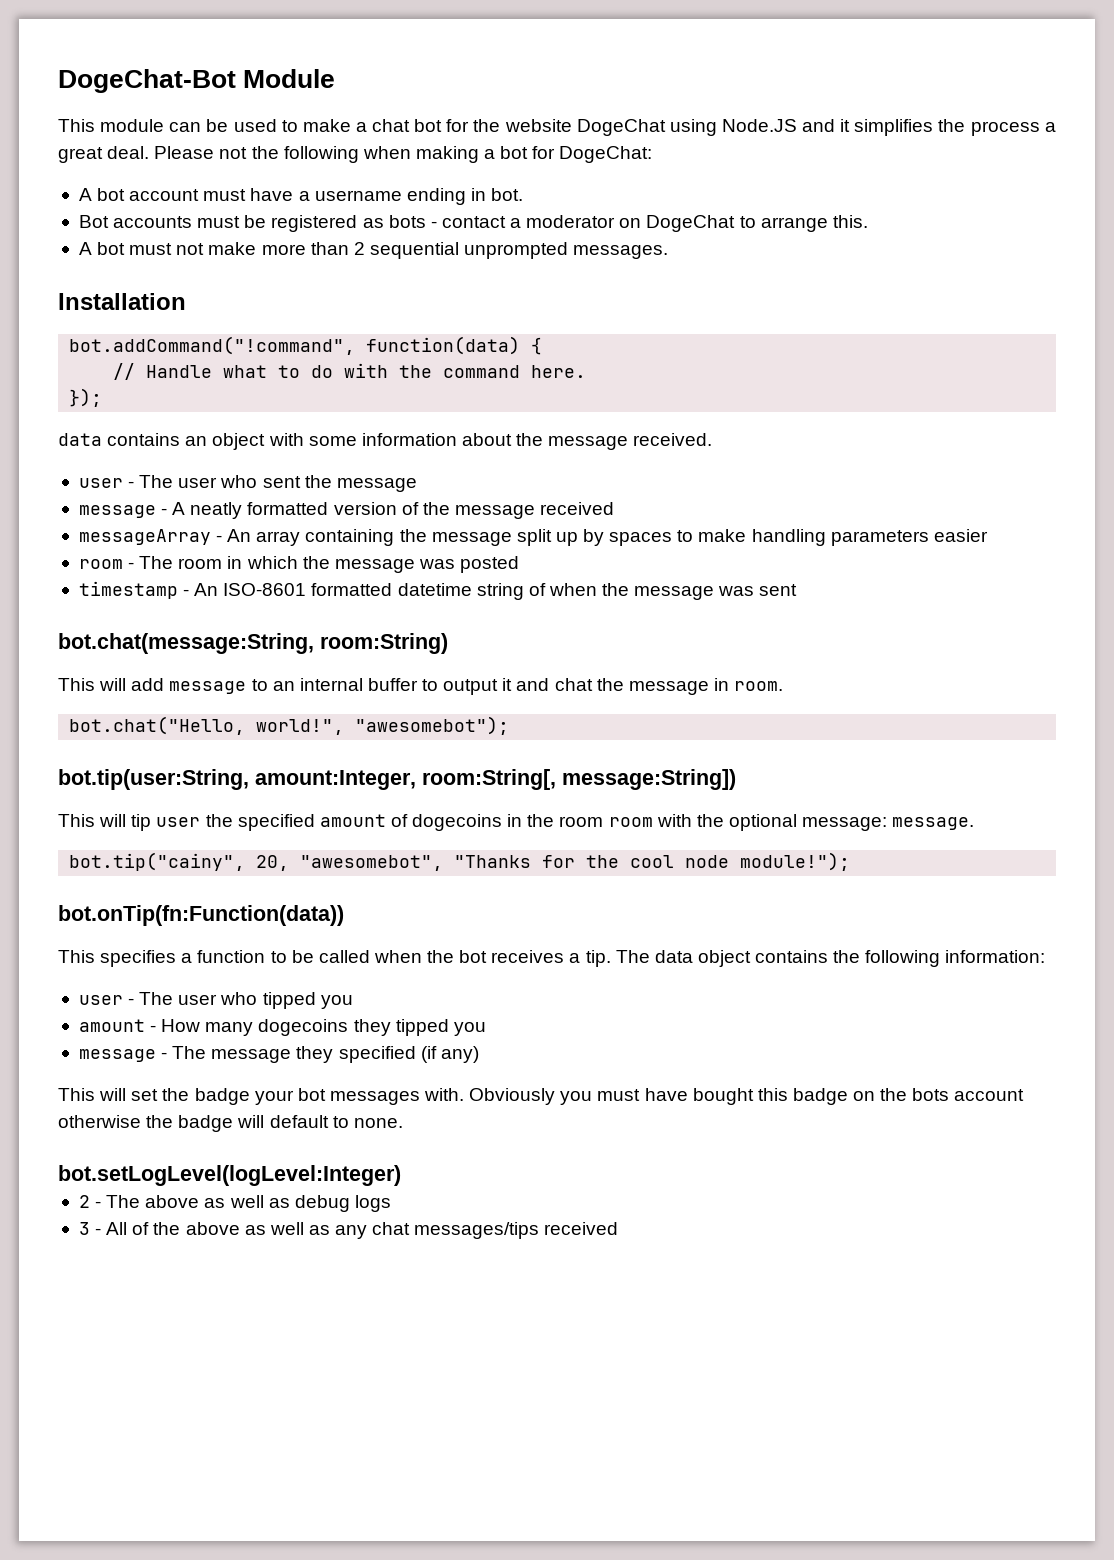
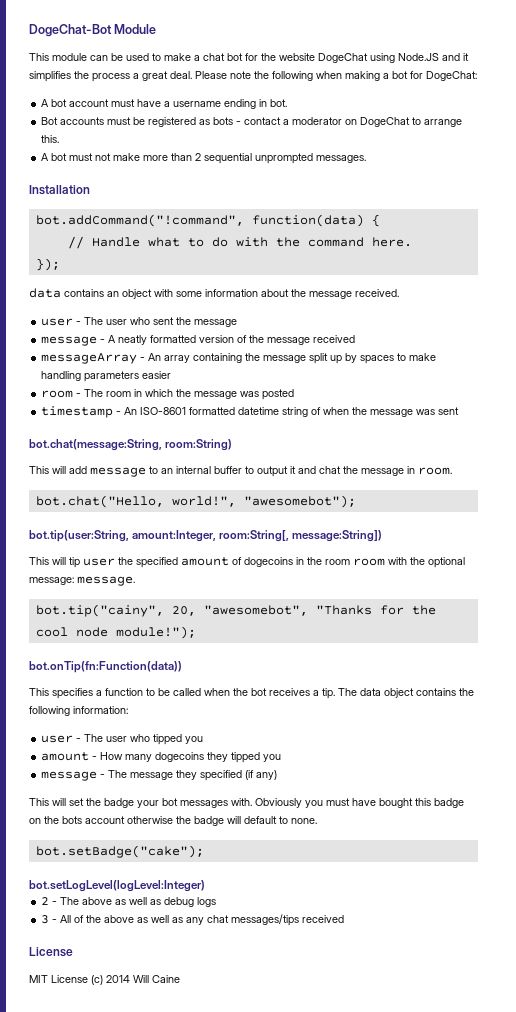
[219,147,248,159] not -> [230,71,251,79] note
(403, 1123) none -> [35,845,204,858] // bot.setBadge("cake");
(619, 1228) none -> [29,947,73,957] [29,975,180,985] // License // MIT License (c) 2014 Will Caine

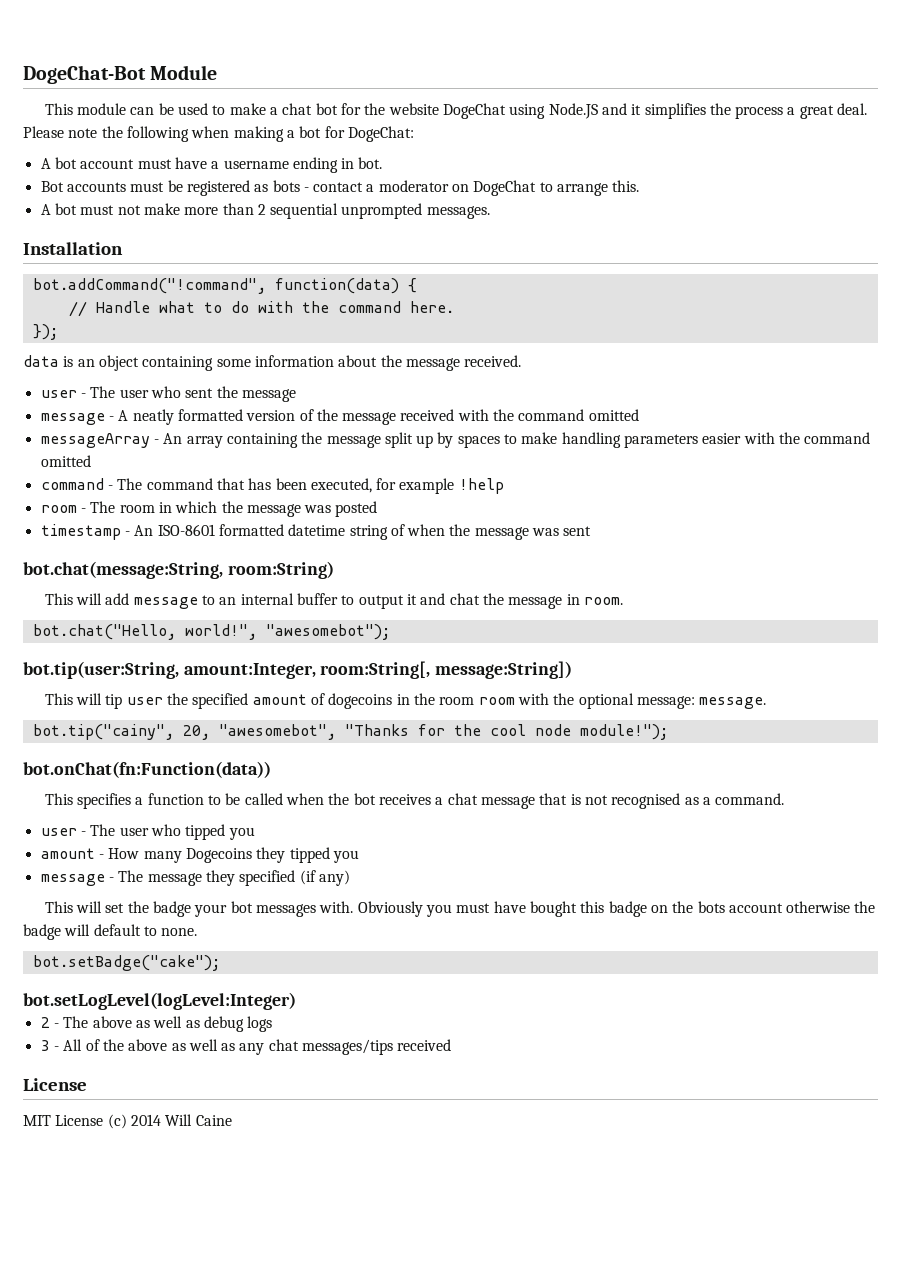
[64,289,104,297] contains -> [63,356,74,367] is
[154,289,173,297] with -> [142,356,214,371] containing
(356, 339) none -> [457,409,639,421] with the command omitted
(172, 375) none -> [743,432,871,444] [40,455,91,467] [40,478,504,494] with the command omitted // command - The command that has been executed, for example !help
[29,661,182,673] bot.onTip(fn:Function(data)) -> [23,761,271,778] bot.onChat(fn:Function(data))
[322,688,474,699] [29,706,128,716] tip. The data object contains the following information: -> [447,793,785,809] chat message that is not recognised as a command.
[155,752,205,762] dogecoins -> [185,848,252,863] Dogecoins

